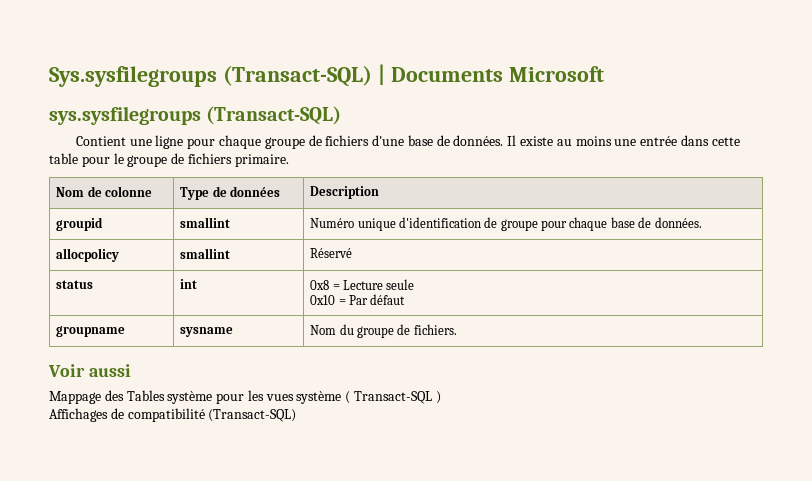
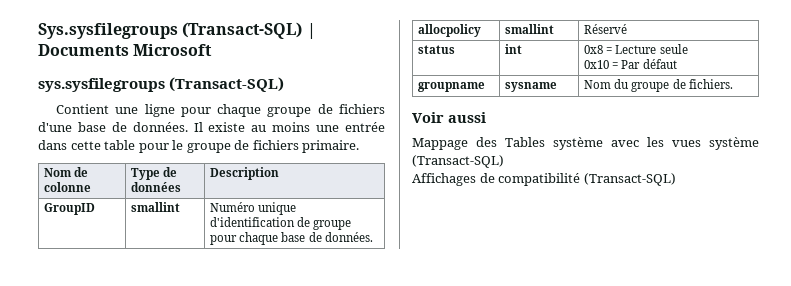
[56,217,104,231] groupid -> [44,203,96,215] GroupID
[216,393,245,404] pour -> [611,140,639,147] avec
[345,391,441,404] ( Transact-SQL ) -> [412,155,504,168] (Transact-SQL)

